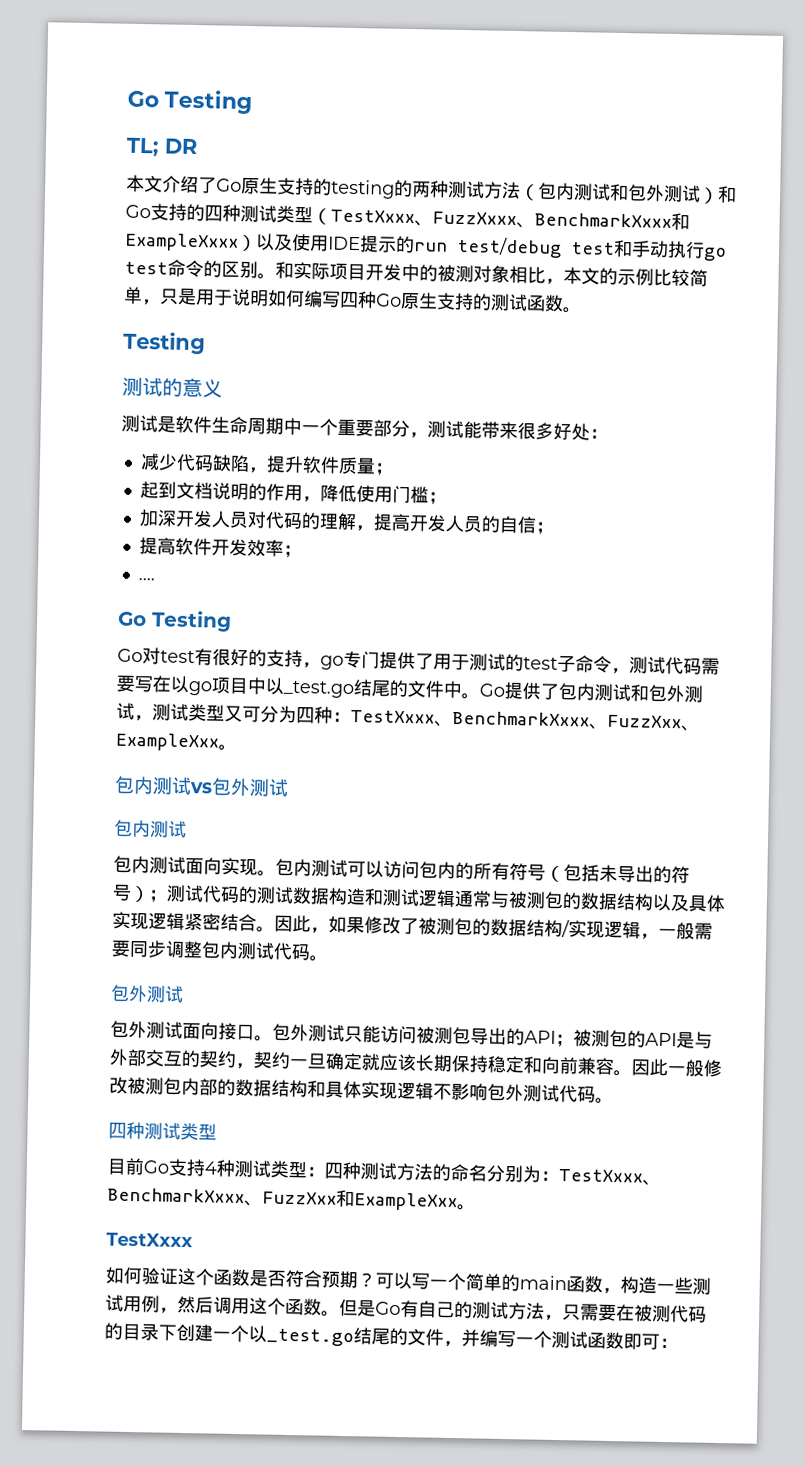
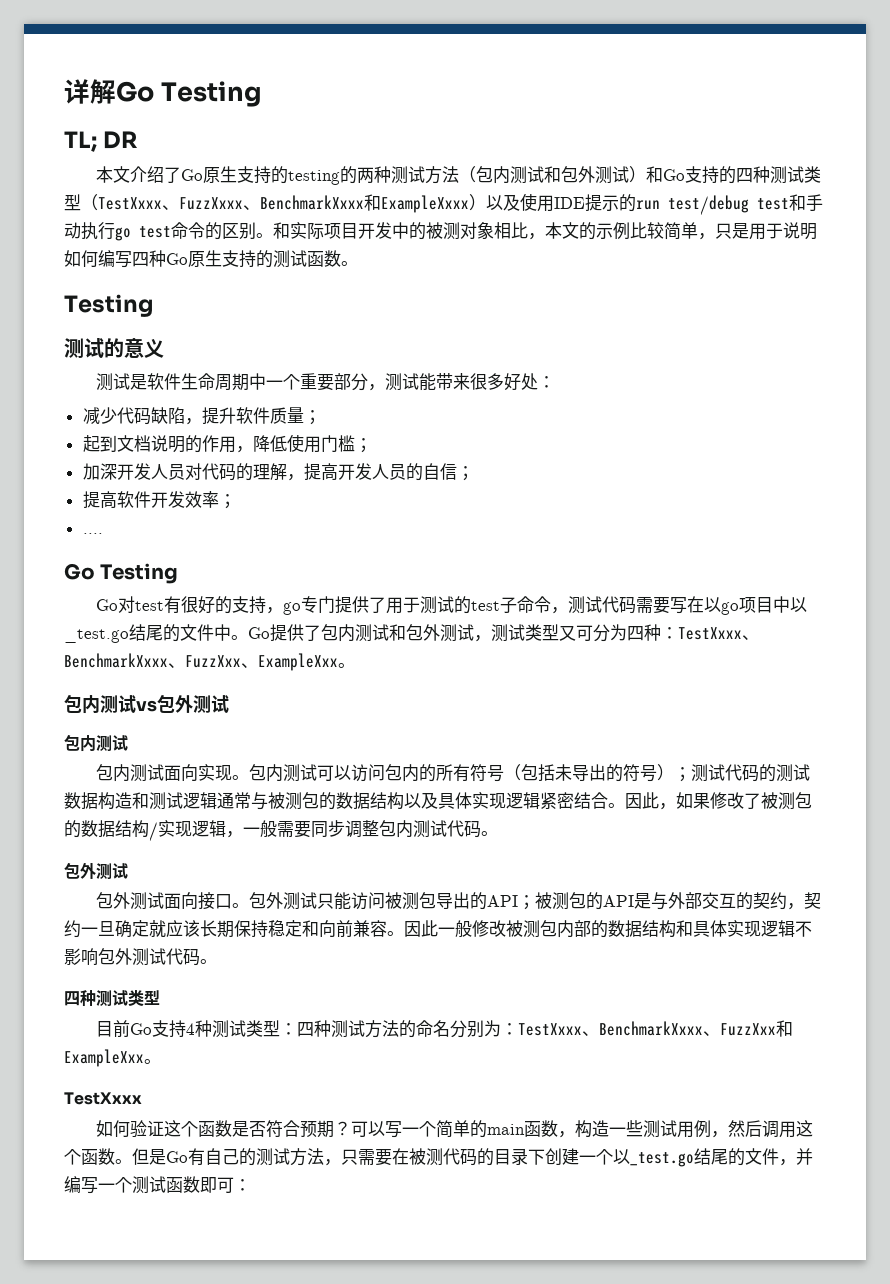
(127, 99) none -> [64,79,116,104] 详解

